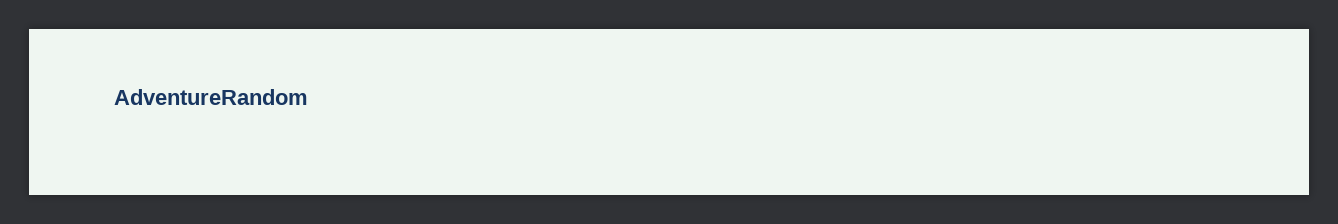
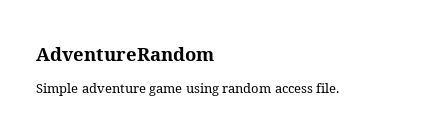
(308, 97) none -> [36,83,340,96] // Simple adventure game using random access file.

